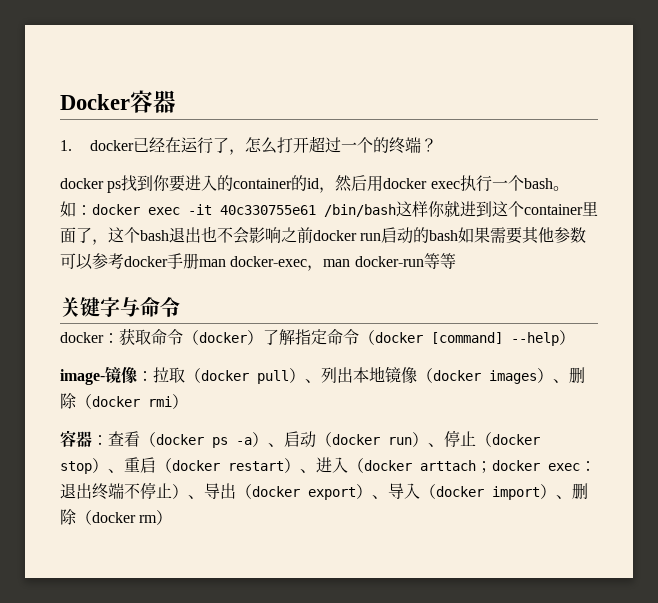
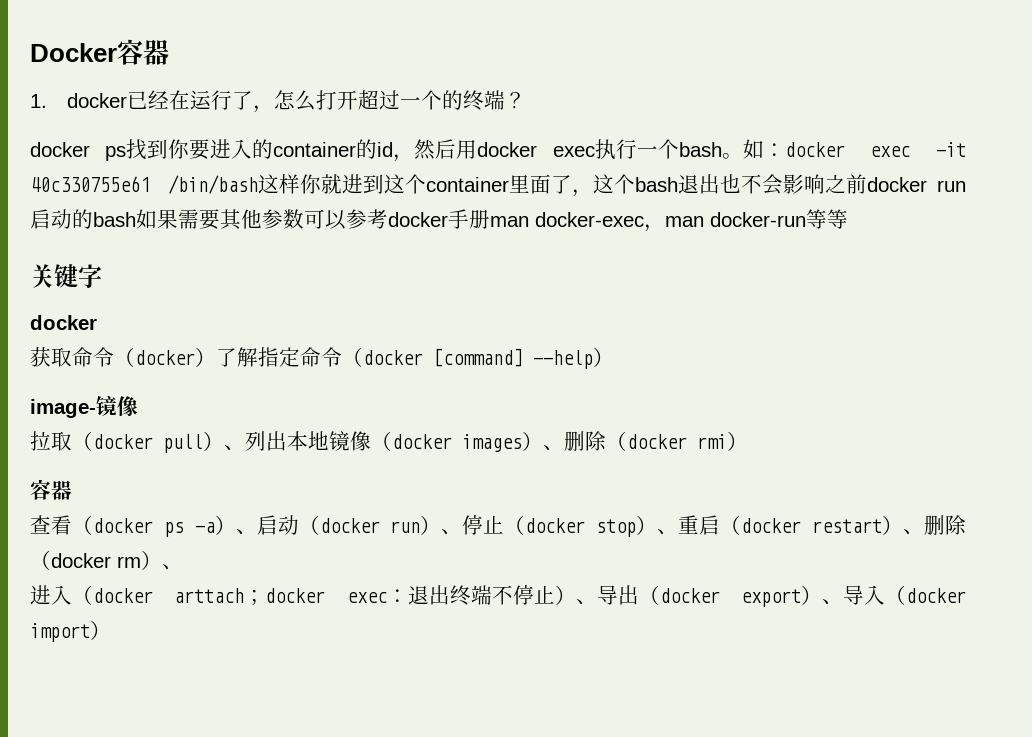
[120,297,180,317] [60,332,119,343] 与命令 // docker： -> [30,315,97,330] // docker //
[137,371,153,381] ： -> (138, 406) //
[92,435,108,445] ： -> (72, 490) //
(316, 471) none -> [924,515,966,535] [30,550,183,570] 删除（docker rm）、 //
[556,483,588,499] [60,509,173,525] 、删除（docker rm） -> (111, 630) none

